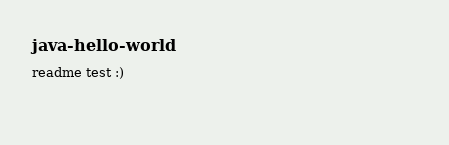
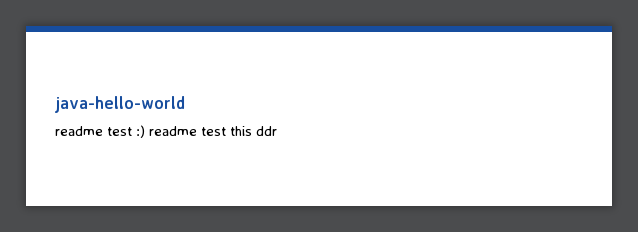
(124, 73) none -> [149,126,277,136] readme test this ddr

